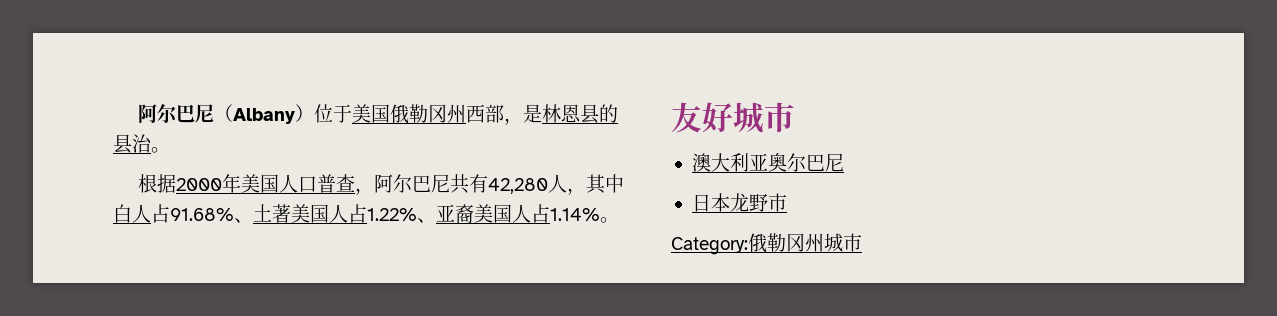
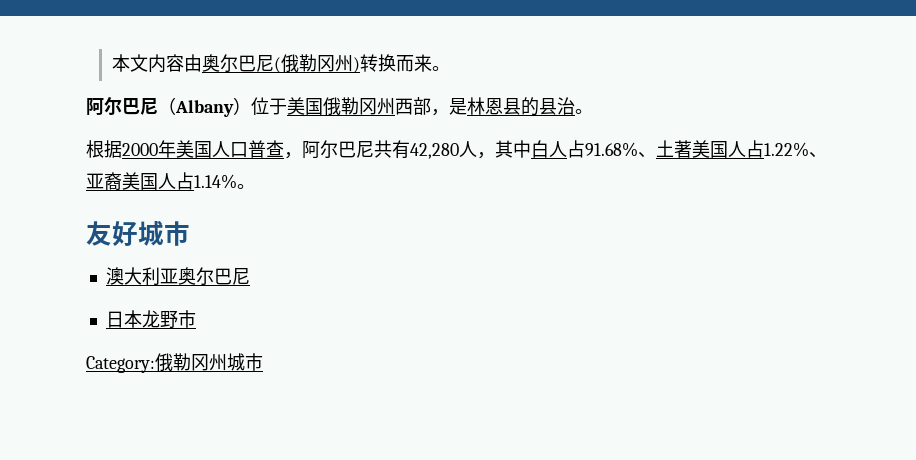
(137, 114) none -> [111,54,450,73] 本文内容由奥尔巴尼(俄勒冈州)转换而来。 //

